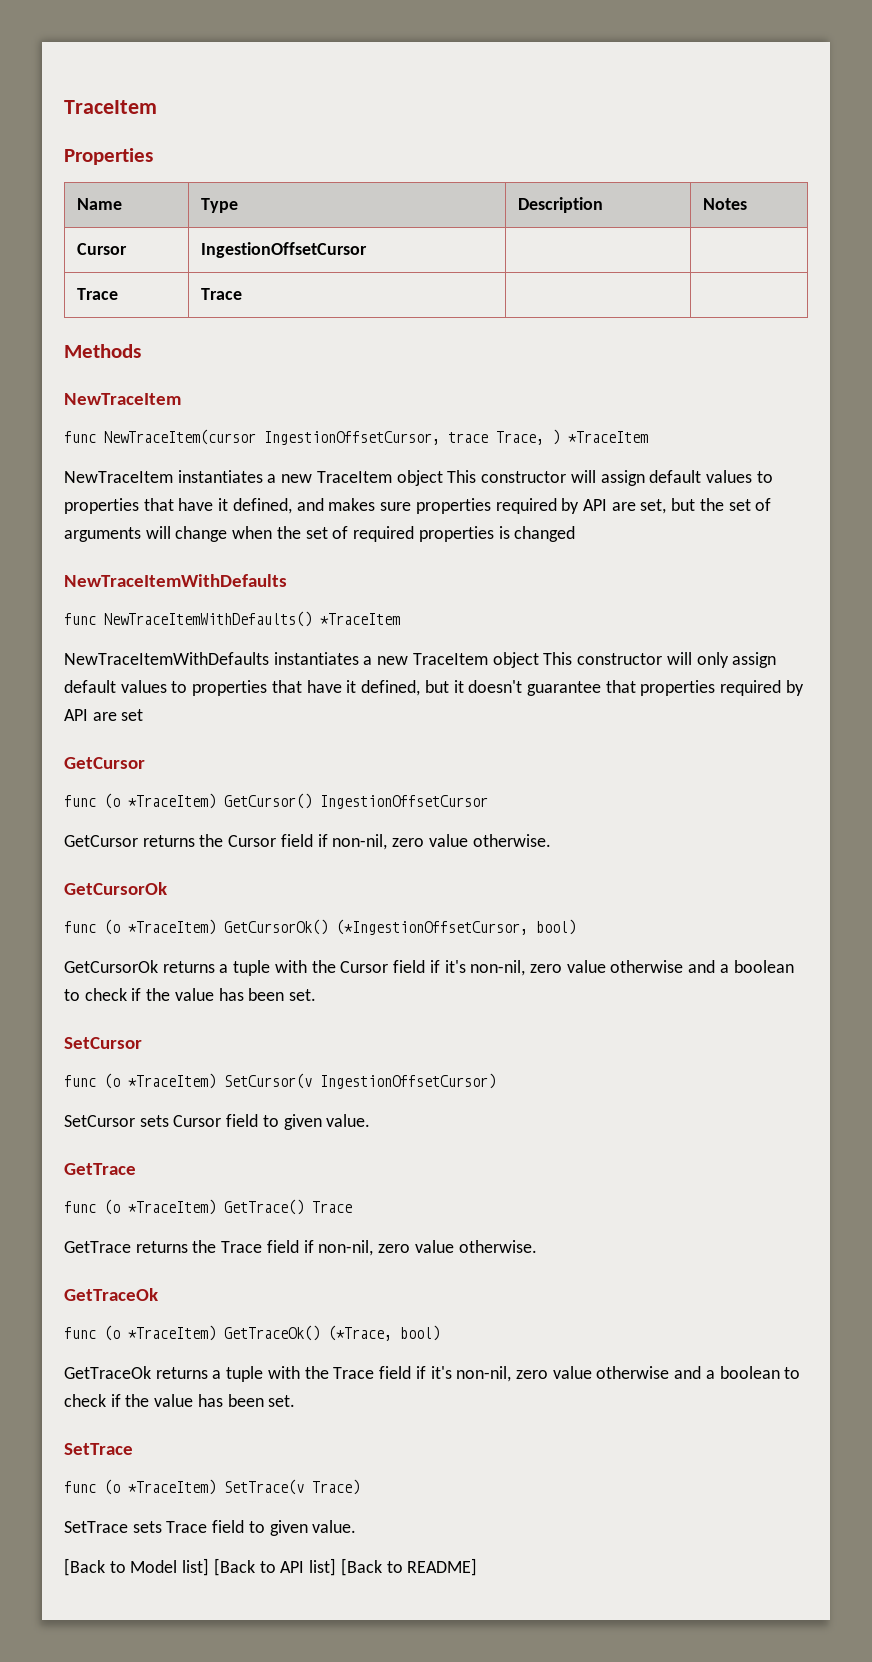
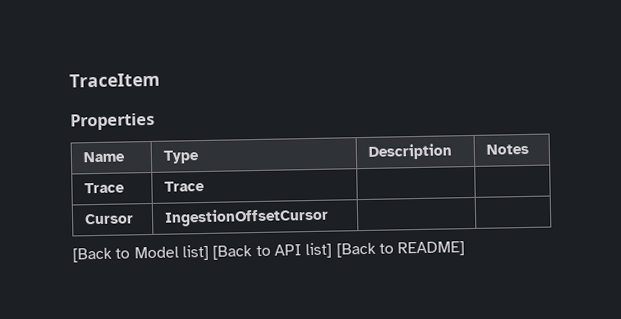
(747, 204) none -> [83,182,125,194] [163,180,205,192] // Trace | Trace | |
[76,288,118,300] [200,288,242,300] [64,344,141,358] [64,393,181,405] [64,429,648,445] [64,470,773,486] [64,498,772,514] [64,526,576,542] [64,574,287,587] [64,611,400,627] [64,652,777,668] [64,680,804,696] [64,709,144,721] [64,757,145,769] [64,793,488,809] [64,834,551,850] [64,882,167,895] [64,919,576,935] [64,960,794,976] [64,988,317,1001] [64,1037,142,1049] [64,1073,496,1089] [64,1114,371,1130] [64,1163,136,1175] [64,1199,352,1215] [64,1240,537,1256] [64,1288,158,1301] [64,1325,440,1341] [64,1366,801,1382] [64,1394,296,1407] [64,1443,133,1455] [64,1479,360,1495] [64,1520,357,1536] // Trace | Trace | | // Methods // NewTraceItem // func NewTraceItem(cursor IngestionOffsetCursor, trace Trace, ) *TraceItem // NewTraceItem instantiates a new TraceItem object This constructor will assign default values to properties that have it defined, and makes sure properties required by API are set, but the set of arguments will change when the set of required properties is changed // NewTraceItemWithDefaults // func NewTraceItemWithDefaults() *TraceItem // NewTraceItemWithDefaults instantiates a new TraceItem object This constructor will only assign default values to properties that have it defined, but it doesn't guarantee that properties required by API are set // GetCursor // func (o *TraceItem) GetCursor() IngestionOffsetCursor // GetCursor returns the Cursor field if non-nil, zero value otherwise. // GetCursorOk // func (o *TraceItem) GetCursorOk() (*IngestionOffsetCursor, bool) // GetCursorOk returns a tuple with the Cursor field if it's non-nil, zero value otherwise and a boolean to check if the value has been set. // SetCursor // func (o *TraceItem) SetCursor(v IngestionOffsetCursor) // SetCursor sets Cursor field to given value. // GetTrace // func (o *TraceItem) GetTrace() Trace // GetTrace returns the Trace field if non-nil, zero value otherwise. // GetTraceOk // func (o *TraceItem) GetTraceOk() (*Trace, bool) // GetTraceOk returns a tuple with the Trace field if it's non-nil, zero value otherwise and a boolean to check if the value has been set. // SetTrace // func (o *TraceItem) SetTrace(v Trace) // SetTrace sets Trace field to given value. -> (329, 217) none

